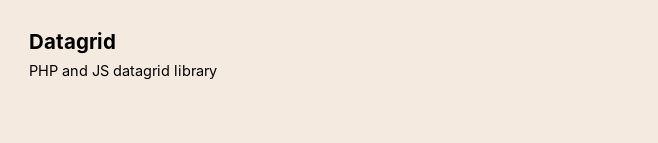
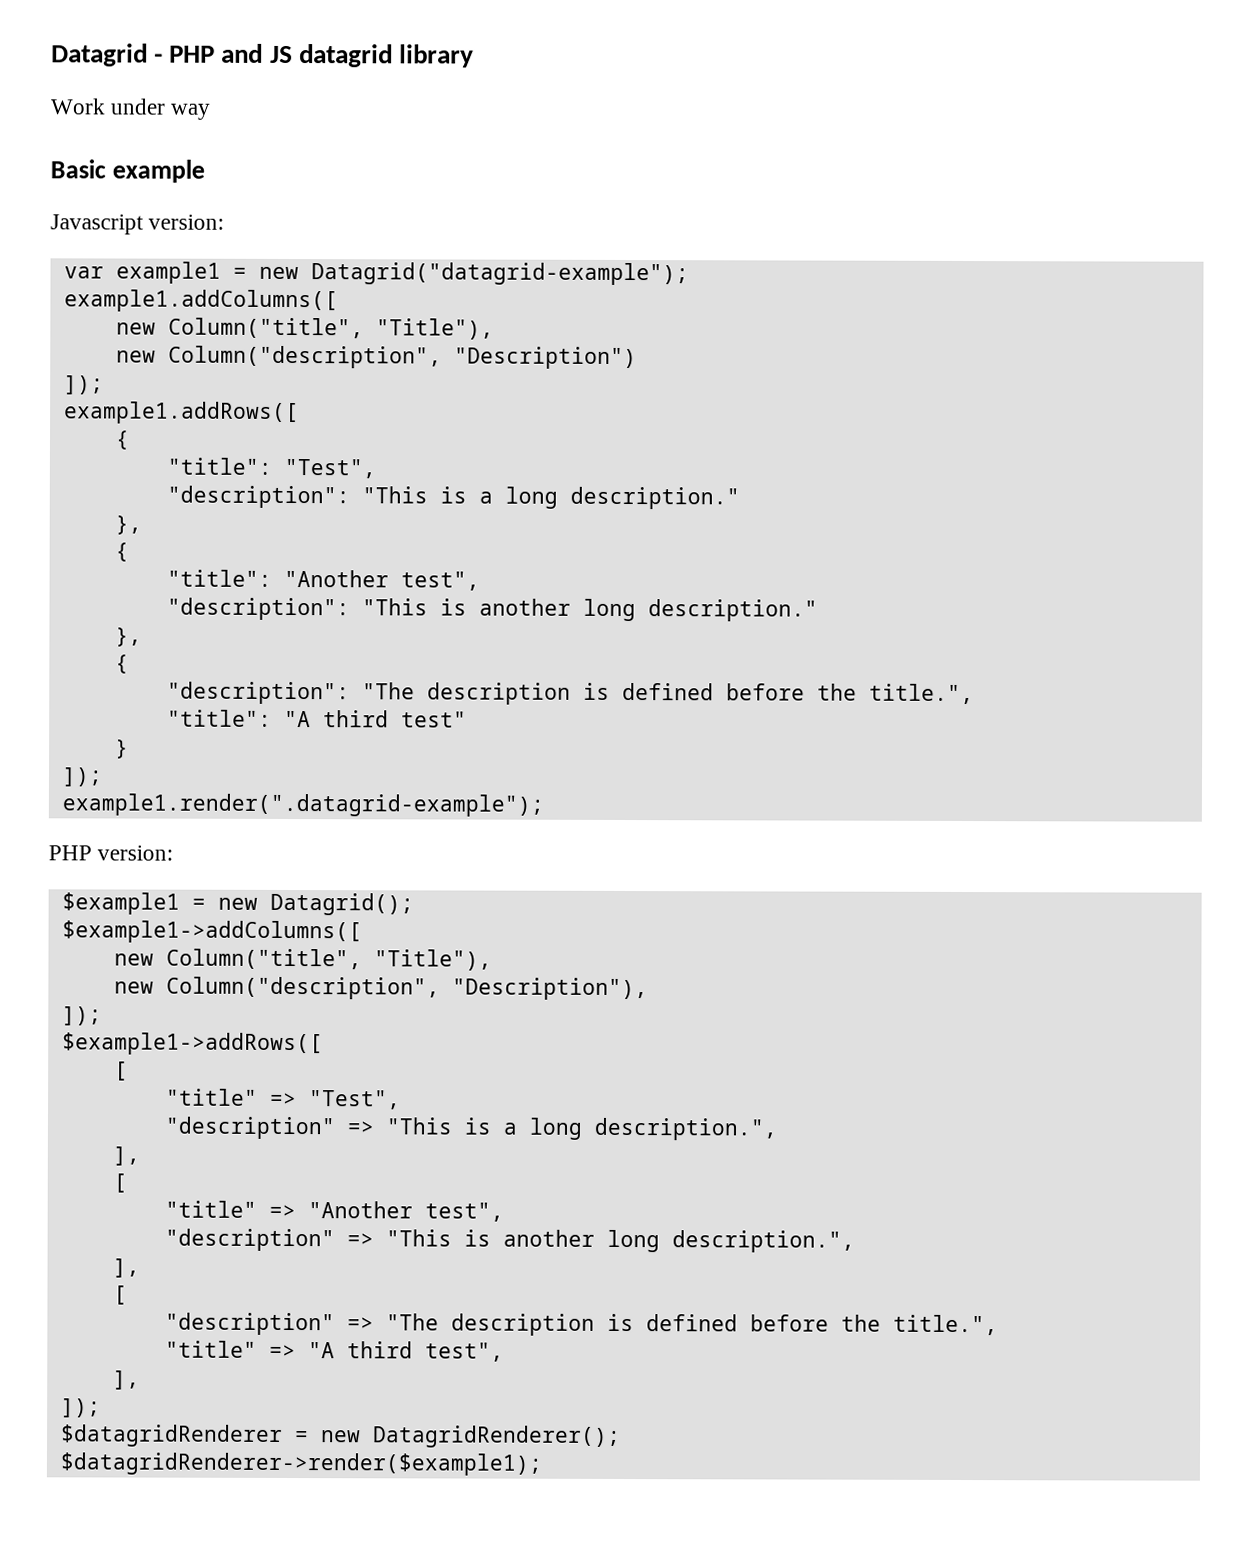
(116, 43) // -> [154,53,164,63] -
(217, 72) none -> [50,98,211,120] [50,159,205,183] [50,214,225,235] [63,261,689,286] [63,289,338,313] [115,317,494,340] [115,345,637,370] [63,375,104,395] [63,401,299,425] [114,430,130,450] [166,457,376,479] [166,485,740,510] [114,515,142,535] [114,542,129,562] [166,569,480,591] [166,597,818,622] [114,627,142,647] [114,654,129,674] [166,681,974,705] [166,709,467,728] [114,739,129,759] [61,767,103,787] [61,793,544,817] [48,845,174,861] [61,892,414,916] [61,920,362,944] [113,948,492,971] [113,976,648,1001] [61,1006,102,1026] [61,1032,323,1056] [113,1061,128,1081] [165,1088,401,1110] [164,1116,777,1141] [112,1146,140,1166] [112,1173,127,1193] [164,1200,504,1222] [164,1228,855,1253] [112,1258,140,1278] [112,1285,127,1305] [164,1312,998,1336] [164,1340,504,1362] [112,1370,140,1390] [60,1398,101,1418] [60,1424,621,1448] [59,1452,542,1476] // Work under way // Basic example // Javascript version: // var example1 = new Datagrid("datagrid-example"); // example1.addColumns([ // new Column("title", "Title"), // new Column("description", "Description") // ]); // example1.addRows([ // { // "title": "Test", // "description": "This is a long description." // }, // { // "title": "Another test", // "description": "This is another long description." // }, // { // "description": "The description is defined before the title.", // "title": "A third test" // } // ]); // example1.render(".datagrid-example"); // PHP version: // $example1 = new Datagrid(); // $example1->addColumns([ // new Column("title", "Title"), // new Column("description", "Description"), // ]); // $example1->addRows([ // [ // "title" => "Test", // "description" => "This is a long description.", // ], // [ // "title" => "Another test", // "description" => "This is another long description.", // ], // [ // "description" => "The description is defined before the title.", // "title" => "A third test", // ], // ]); // $datagridRenderer = new DatagridRenderer(); // $datagridRenderer->render($example1);

